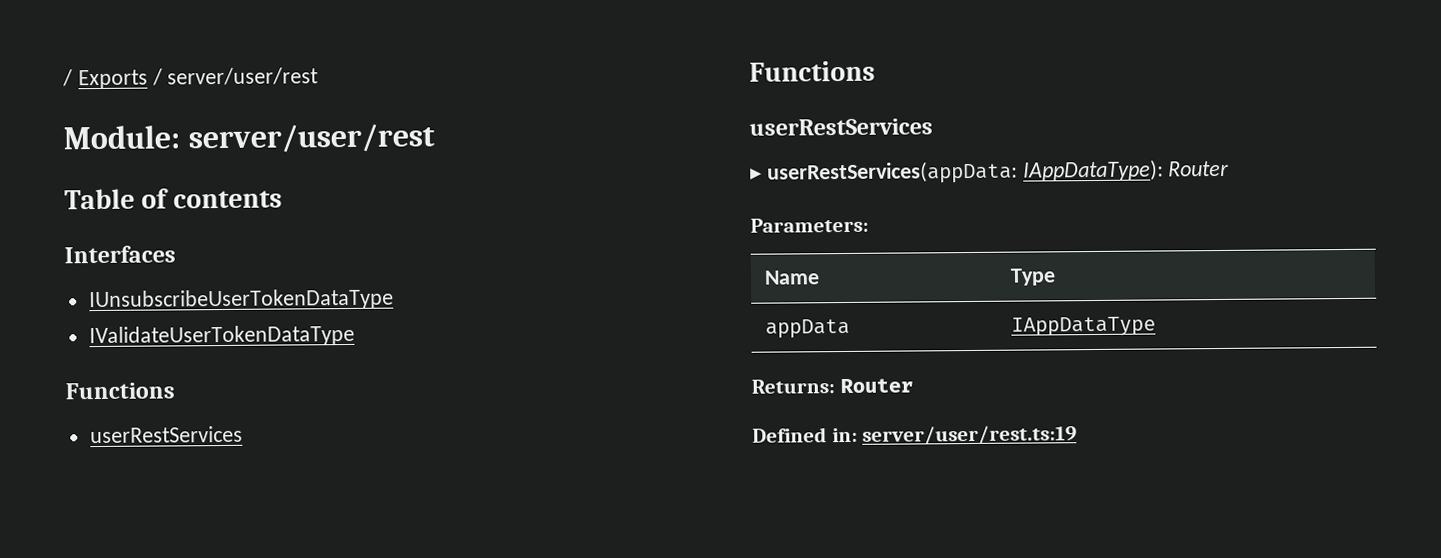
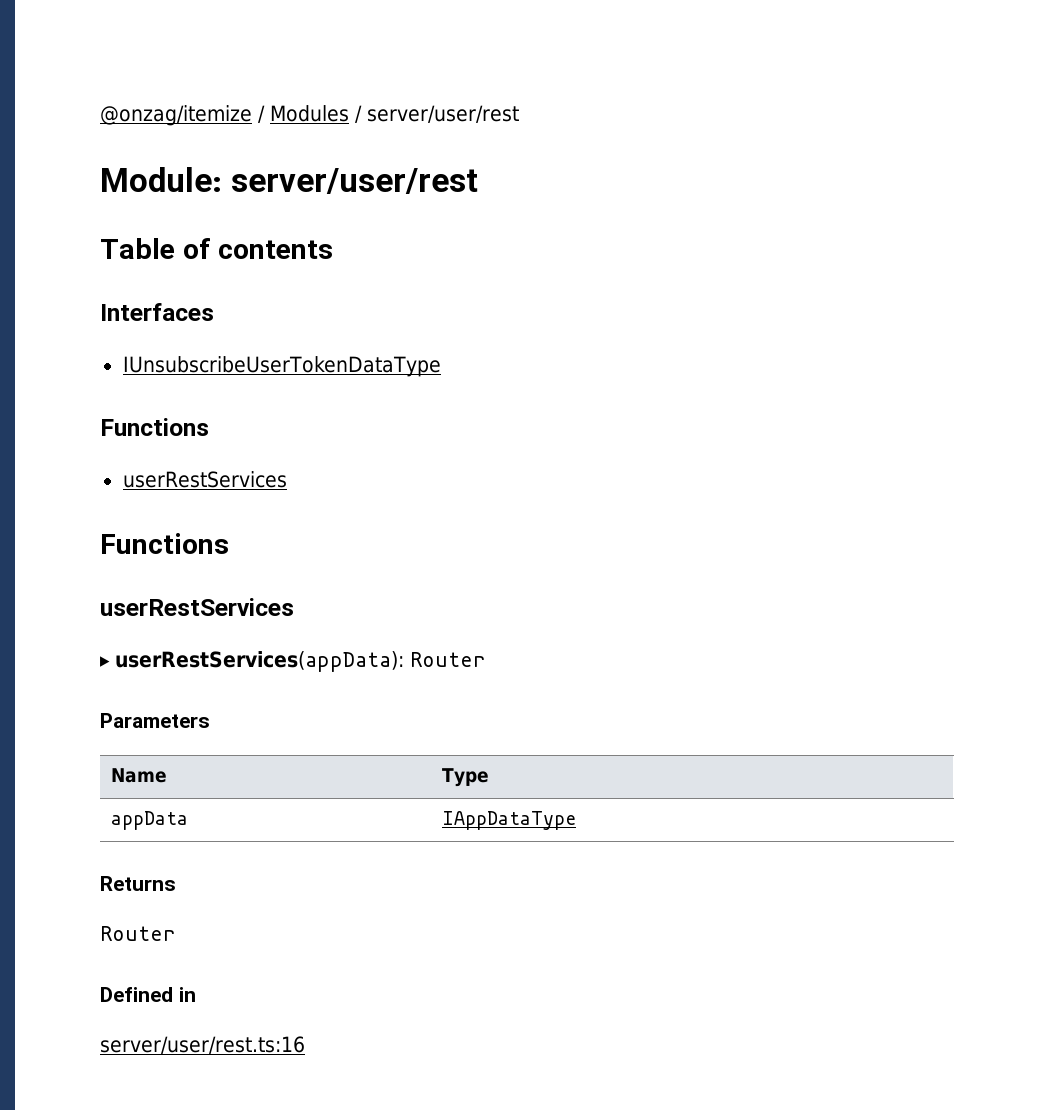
[62,69,148,90] / Exports -> [100,105,349,126] @onzag/itemize / Modules
[88,324,355,348] // IValidateUserTokenDataType -> (442, 366) none
[766,159,1230,185] [750,217,869,233] userRestServices(appData: IAppDataType): Router // Parameters: -> [115,651,486,672] [100,713,210,728] userRestServices(appData): Router // Parameters
[751,379,835,394] Returns: -> [100,876,176,891] Returns //
[831,425,1078,445] in: server/user/rest.ts:19 -> [178,987,196,1002] [100,1036,305,1054] in // server/user/rest.ts:16

